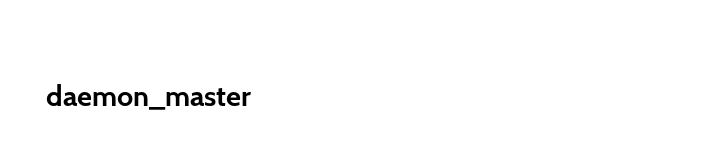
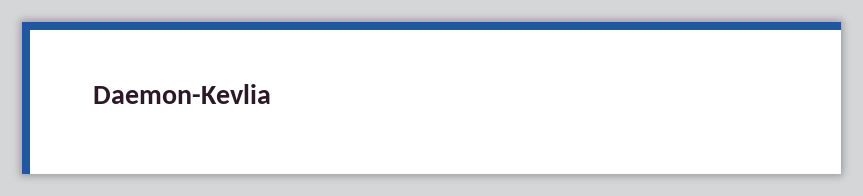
[46,84,251,110] daemon_master -> [93,84,271,104] Daemon-Kevlia

